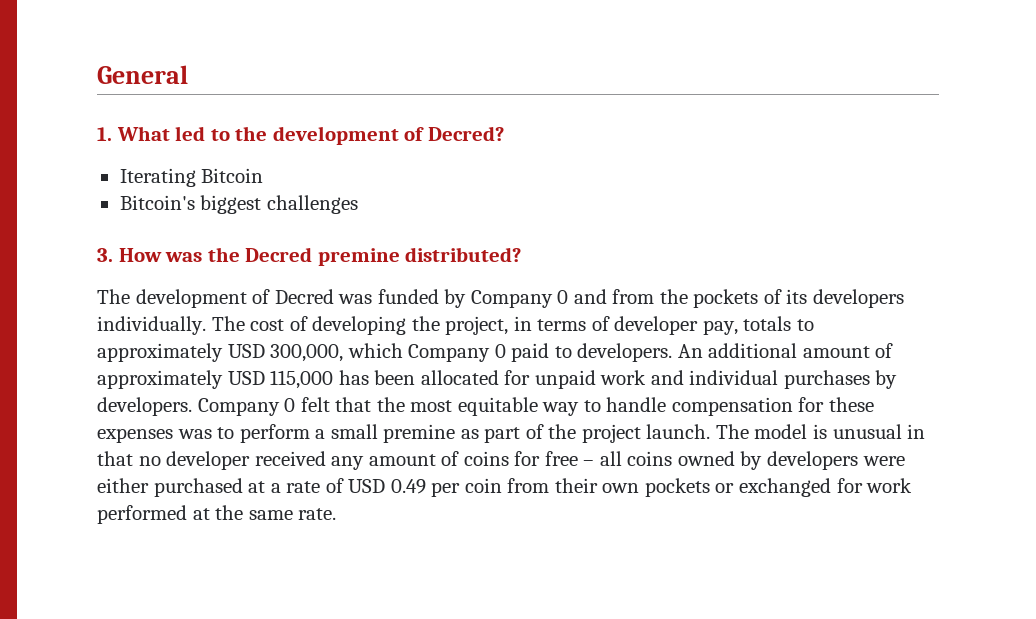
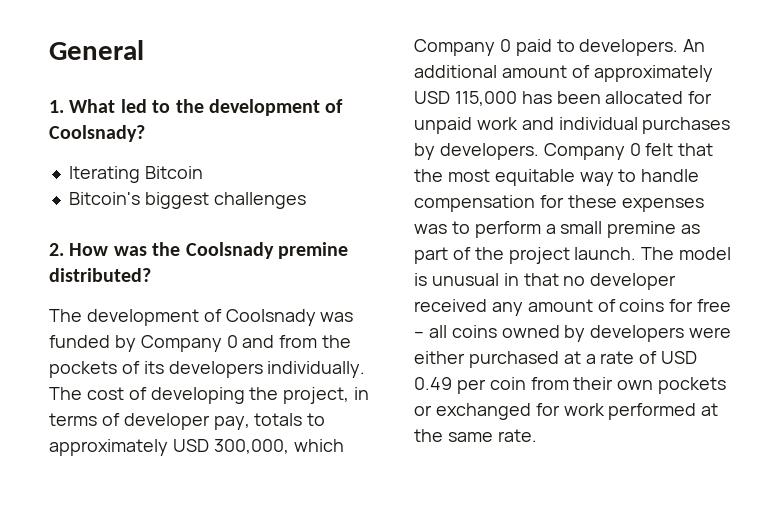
[427,126,504,141] Decred? -> [49,125,145,142] Coolsnady?
[97,248,113,262] 3. -> [49,243,64,256] 2.
[245,247,313,262] Decred -> [185,242,274,259] Coolsnady
[274,289,334,304] Decred -> [225,309,316,326] Coolsnady

